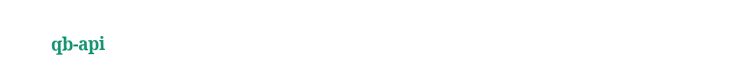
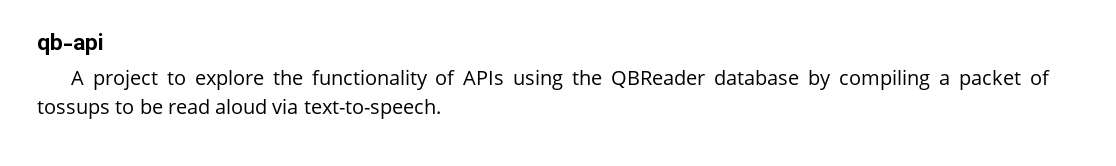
(106, 45) none -> [70,69,1050,90] [37,98,441,119] // A project to explore the functionality of APIs using the QBReader database by compiling a packet of tossups to be read aloud via text-to-speech.

